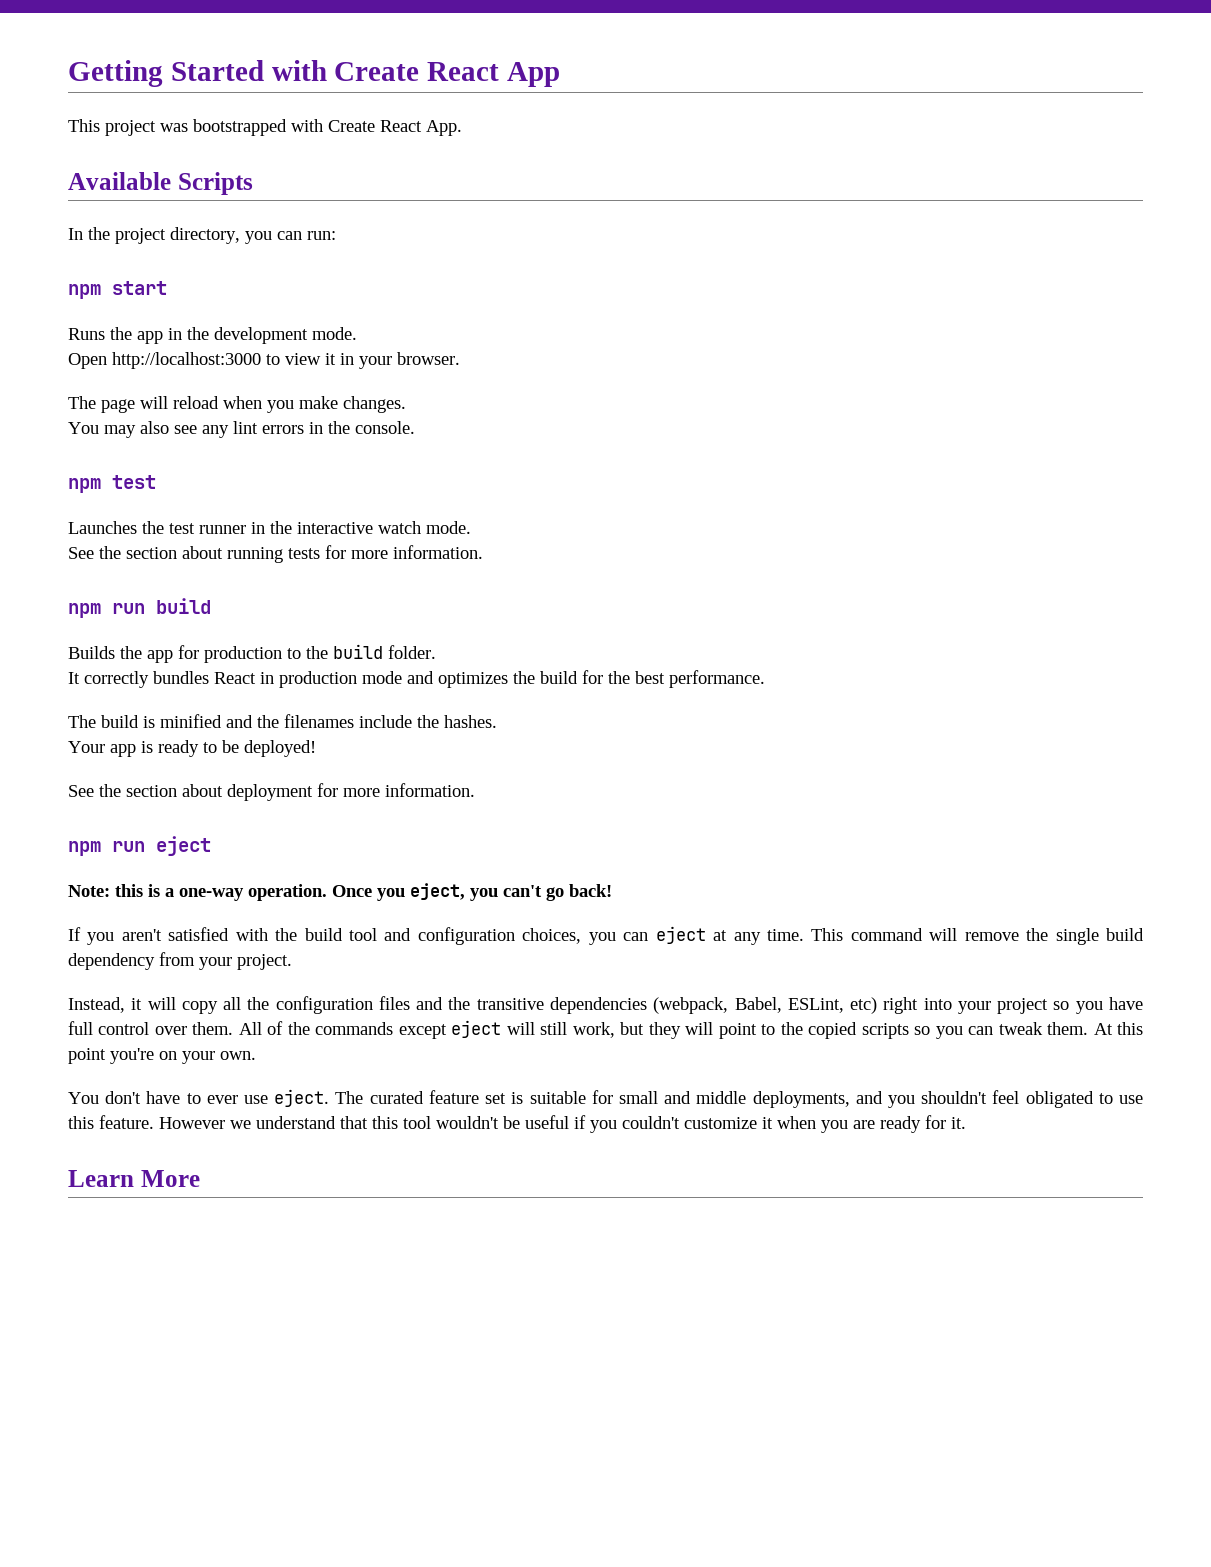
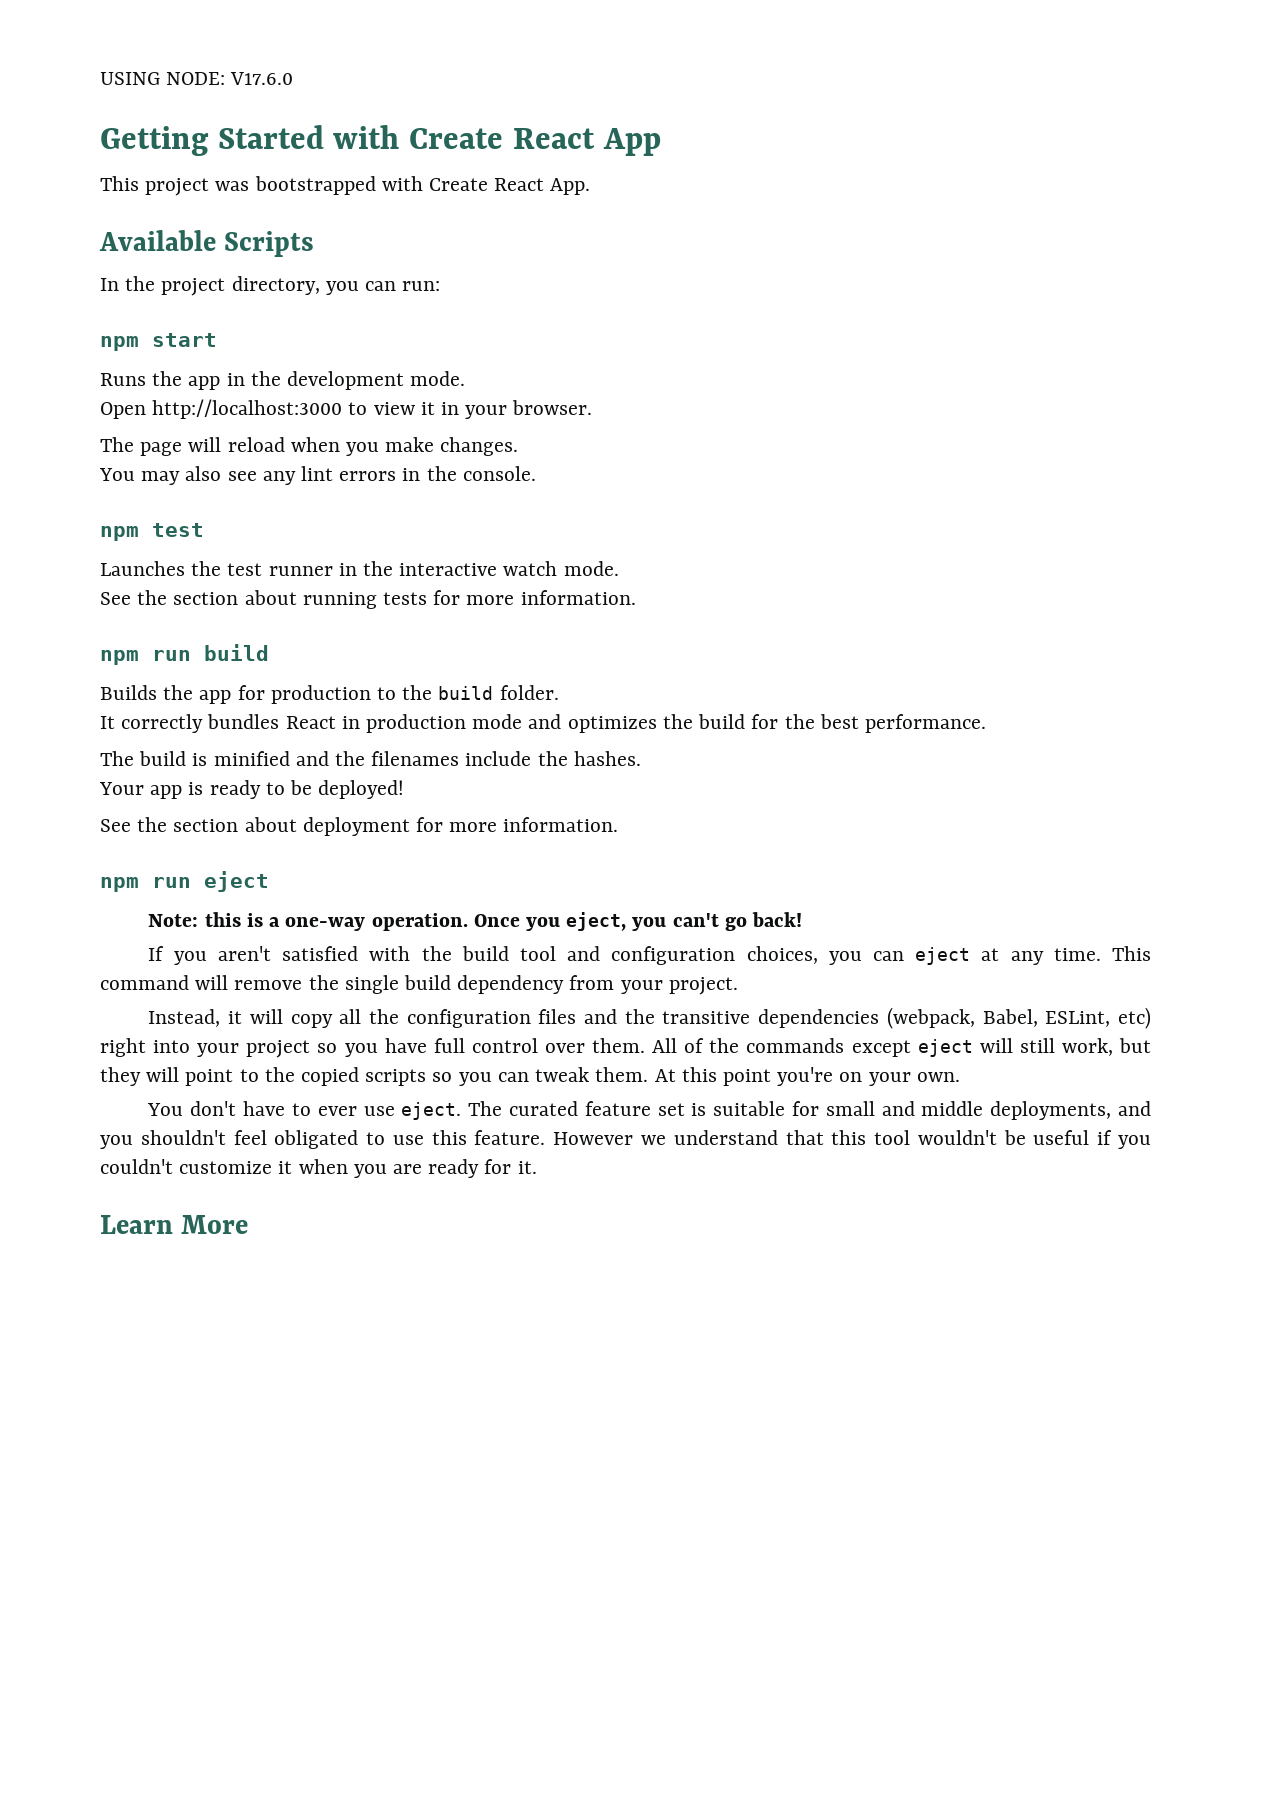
(68, 73) none -> [100,72,294,85] USING NODE: V17.6.0 //

